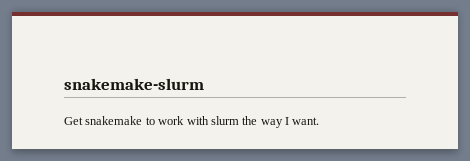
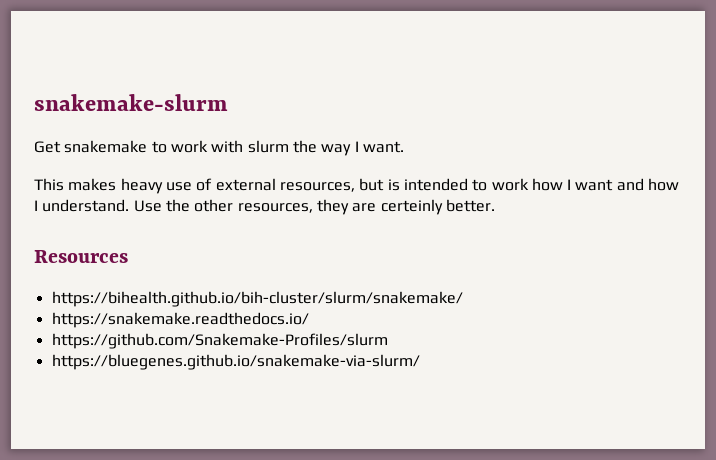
(320, 121) none -> [34,178,680,194] [34,199,495,215] [34,250,128,263] [51,291,463,307] [51,312,309,328] [51,333,388,349] [51,354,420,370] // This makes heavy use of external resources, but is intended to work how I want and how I understand. Use the other resources, they are certeinly better. // Resources // https://bihealth.github.io/bih-cluster/slurm/snakemake/ // https://snakemake.readthedocs.io/ // https://github.com/Snakemake-Profiles/slurm // https://bluegenes.github.io/snakemake-via-slurm/

